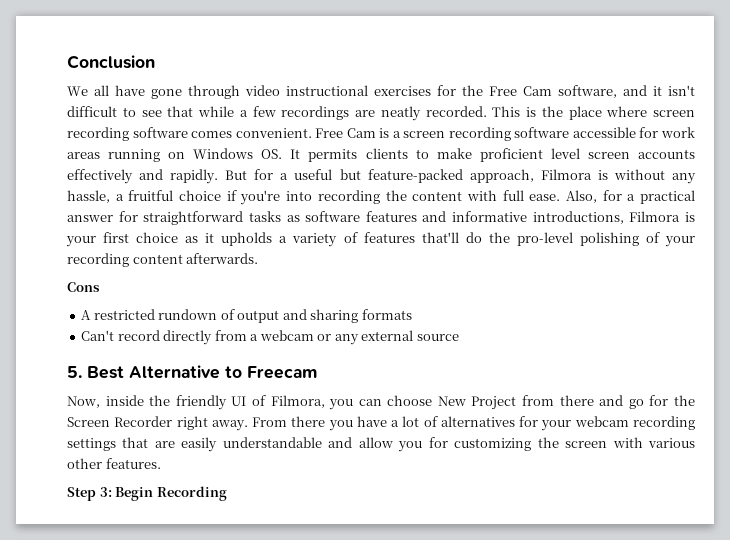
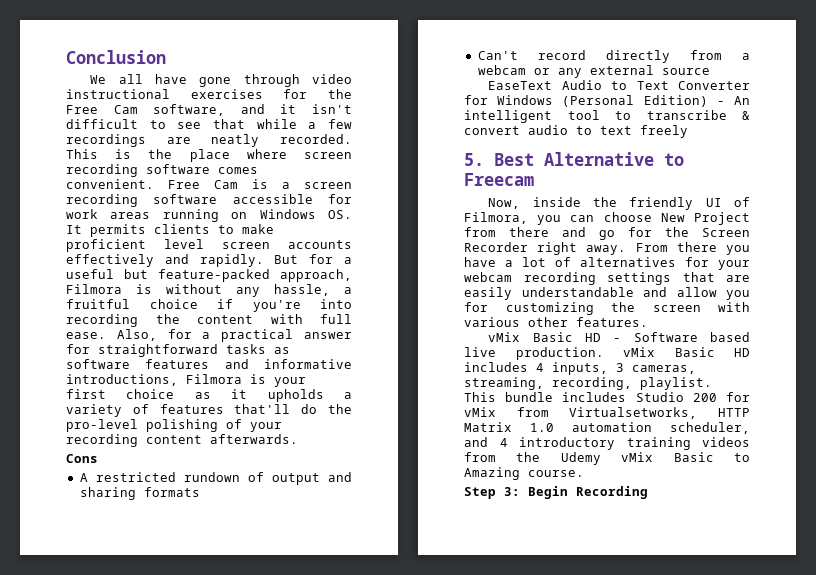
(459, 337) none -> [488,80,750,90] [464,95,750,107] [464,110,750,123] [464,125,688,138] // EaseText Audio to Text Converter for Windows (Personal Edition) - An intelligent tool to transcribe & convert audio to text freely
(161, 463) none -> [488,332,750,342] [464,347,750,360] [464,362,696,375] [464,377,712,390] [464,392,750,402] [464,407,750,419] [464,422,750,434] [464,437,750,450] [464,452,750,465] [464,467,584,480] // vMix Basic HD - Software based live production. vMix Basic HD includes 4 inputs, 3 cameras, streaming, recording, playlist. This bundle includes Studio 200 for vMix from Virtualsetworks, HTTP Matrix 1.0 automation scheduler, and 4 introductory training videos from the Udemy vMix Basic to Amazing course.

